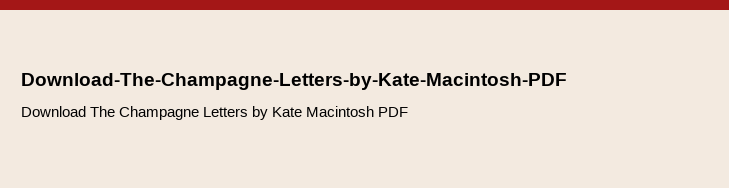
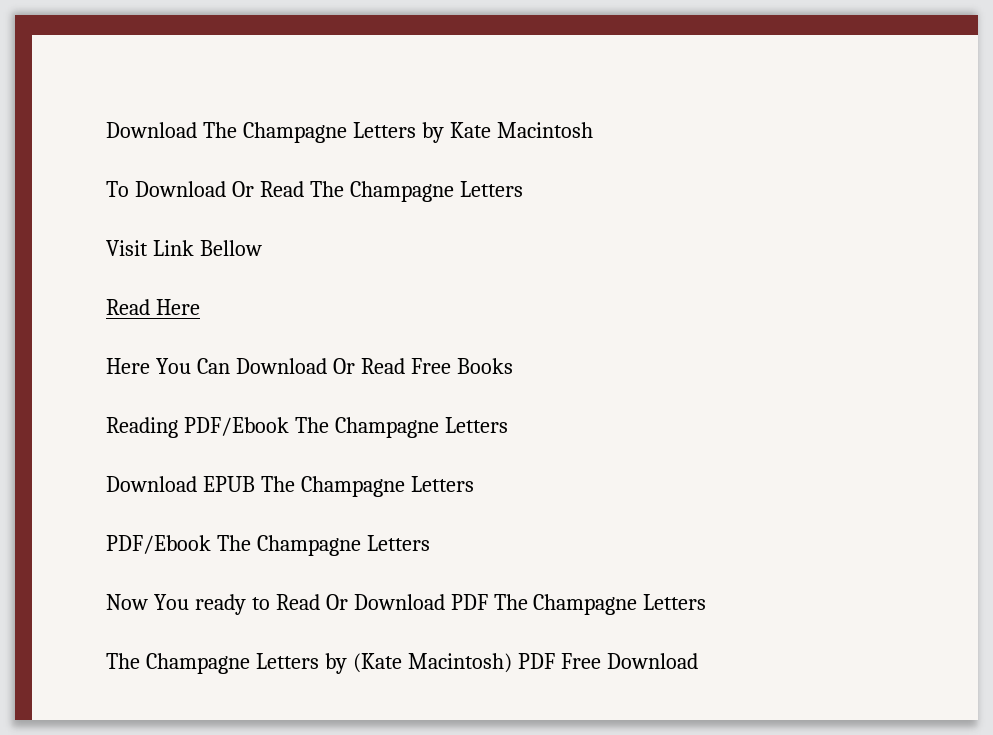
[21,73,567,90] Download-The-Champagne-Letters-by-Kate-Macintosh-PDF // -> (106, 130) none
[378,107,409,117] PDF -> [106,181,523,202] [106,240,262,256] [106,299,200,315] [106,358,513,374] [106,417,508,438] [106,476,474,497] [106,535,430,556] [106,594,707,615] [106,653,698,674] // To Download Or Read The Champagne Letters // Visit Link Bellow // Read Here // Here You Can Download Or Read Free Books // Reading PDF/Ebook The Champagne Letters // Download EPUB The Champagne Letters // PDF/Ebook The Champagne Letters // Now You ready to Read Or Download PDF The Champagne Letters // The Champagne Letters by (Kate Macintosh) PDF Free Download

